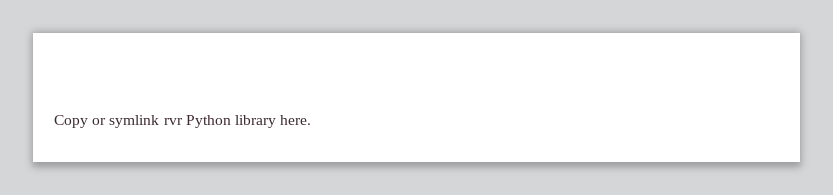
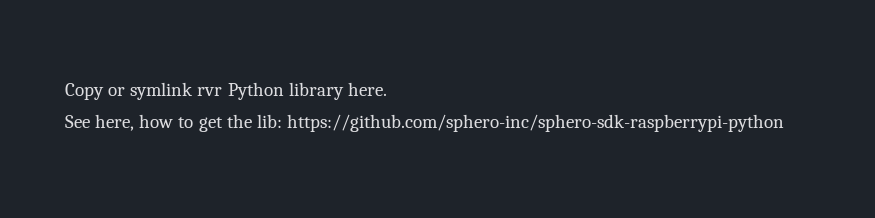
(312, 120) none -> [65,114,784,132] // See here, how to get the lib: https://github.com/sphero-inc/sphero-sdk-raspberrypi-python

